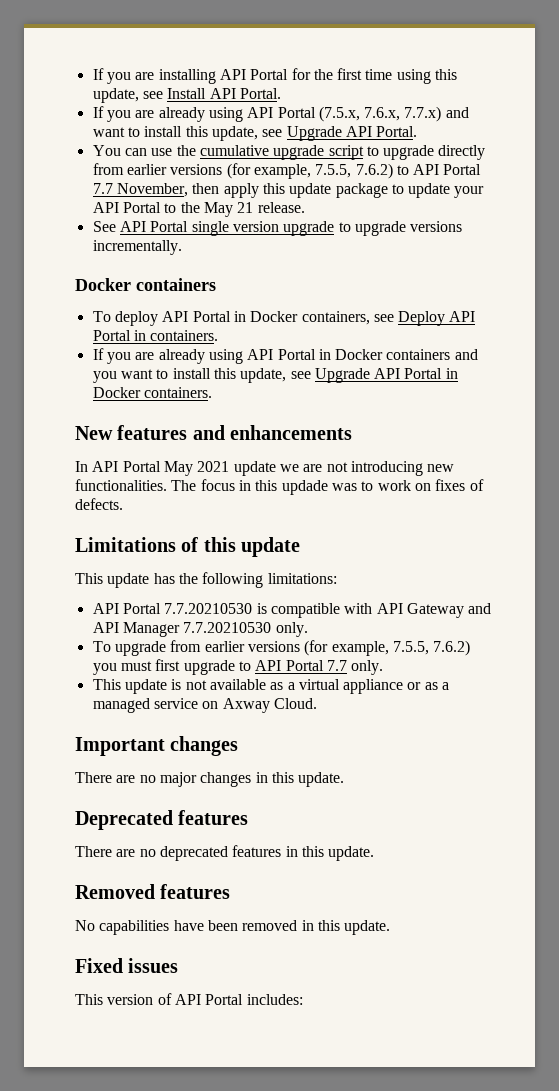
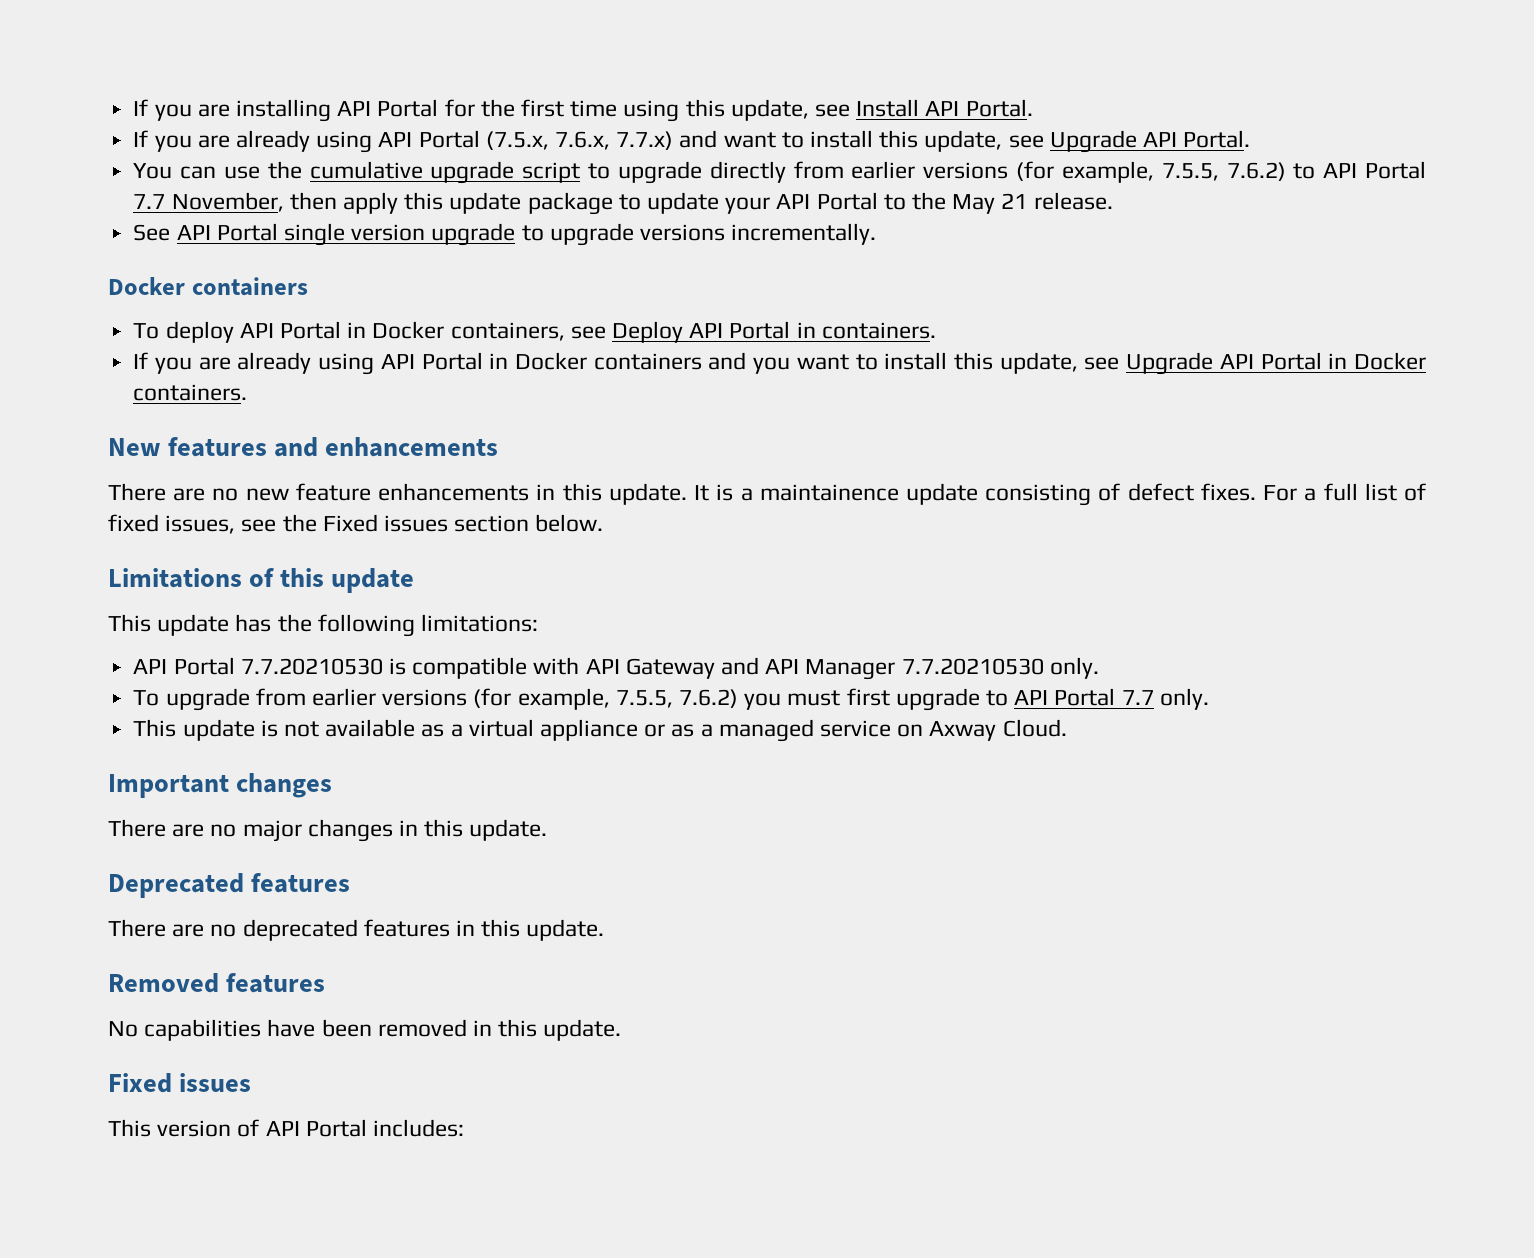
[75,461,455,476] [75,479,484,495] [75,498,123,510] In API Portal May 2021 update we are not introducing new functionalities. The focus in this updade was to work on fixes of defects. -> [108,483,1427,506] [108,514,604,534] There are no new feature enhancements in this update. It is a maintainence update consisting of defect fixes. For a full list of fixed issues, see the Fixed issues section below.

